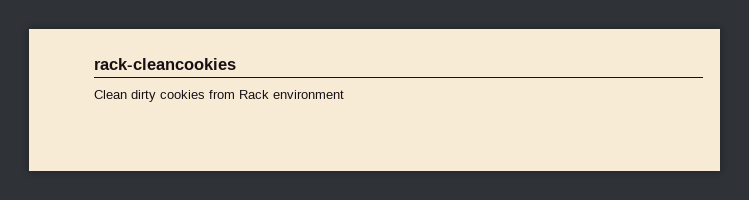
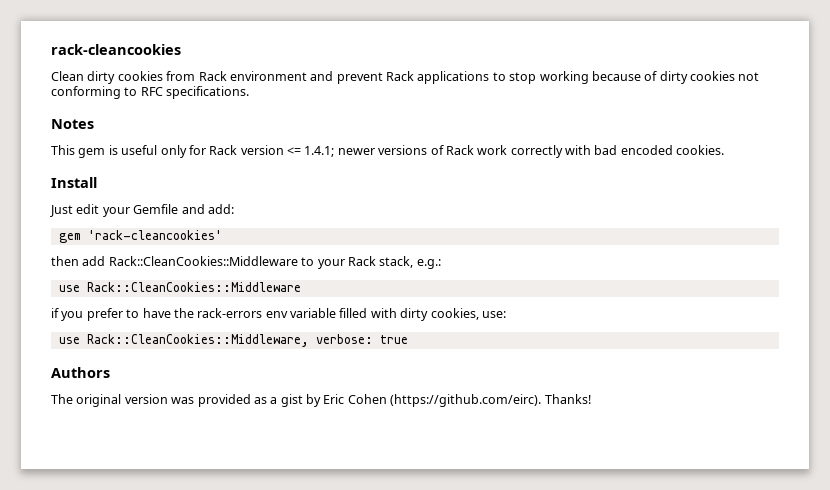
(344, 94) none -> [310,71,760,84] [51,86,250,99] [51,119,94,129] [51,145,725,158] [51,177,97,188] [50,204,234,217] [58,230,222,243] [51,256,441,269] [58,282,301,292] [51,308,506,321] [58,334,408,347] [51,367,110,378] [51,394,591,407] and prevent Rack applications to stop working because of dirty cookies not conforming to RFC specifications. // Notes // This gem is useful only for Rack version <= 1.4.1; newer versions of Rack work correctly with bad encoded cookies. // Install // Just edit your Gemfile and add: // gem 'rack-cleancookies' // then add Rack::CleanCookies::Middleware to your Rack stack, e.g.: // use Rack::CleanCookies::Middleware // if you prefer to have the rack-errors env variable filled with dirty cookies, use: // use Rack::CleanCookies::Middleware, verbose: true // Authors // The original version was provided as a gist by Eric Cohen (https://github.com/eirc). Thanks!

